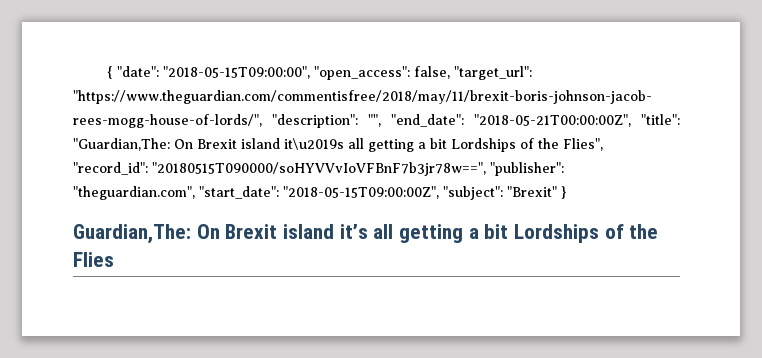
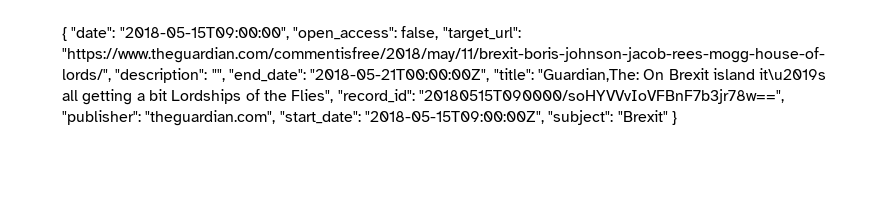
[73,224,659,244] [73,252,114,267] // Guardian,The: On Brexit island it’s all getting a bit Lordships of the Flies -> (677, 118) none

